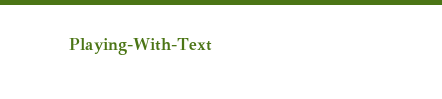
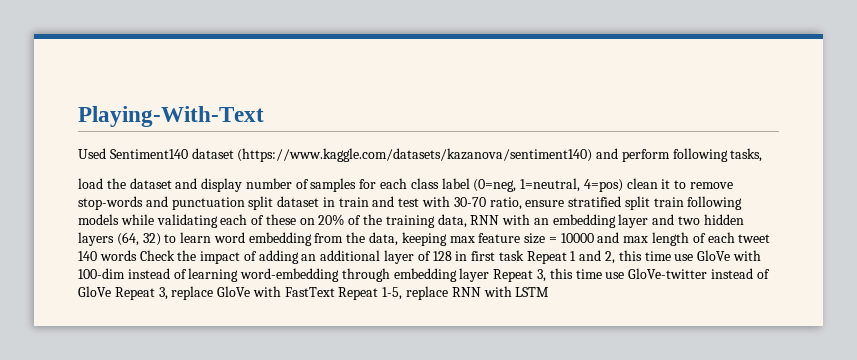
(212, 46) none -> [78,148,763,162] [78,178,734,192] [78,196,743,210] [78,214,744,228] [78,232,771,246] [78,250,761,264] [78,268,770,282] [78,286,550,300] // Used Sentiment140 dataset (https://www.kaggle.com/datasets/kazanova/sentiment140) and perform following tasks, // load the dataset and display number of samples for each class label (0=neg, 1=neutral, 4=pos) clean it to remove stop-words and punctuation split dataset in train and test with 30-70 ratio, ensure stratified split train following models while validating each of these on 20% of the training data, RNN with an embedding layer and two hidden layers (64, 32) to learn word embedding from the data, keeping max feature size = 10000 and max length of each tweet 140 words Check the impact of adding an additional layer of 128 in first task Repeat 1 and 2, this time use GloVe with 100-dim instead of learning word-embedding through embedding layer Repeat 3, this time use GloVe-twitter instead of GloVe Repeat 3, replace GloVe with FastText Repeat 1-5, replace RNN with LSTM

